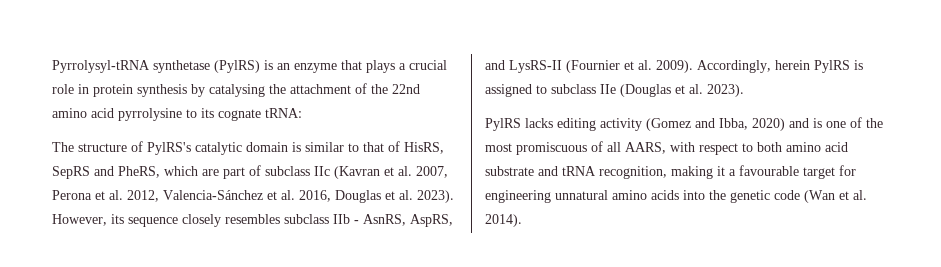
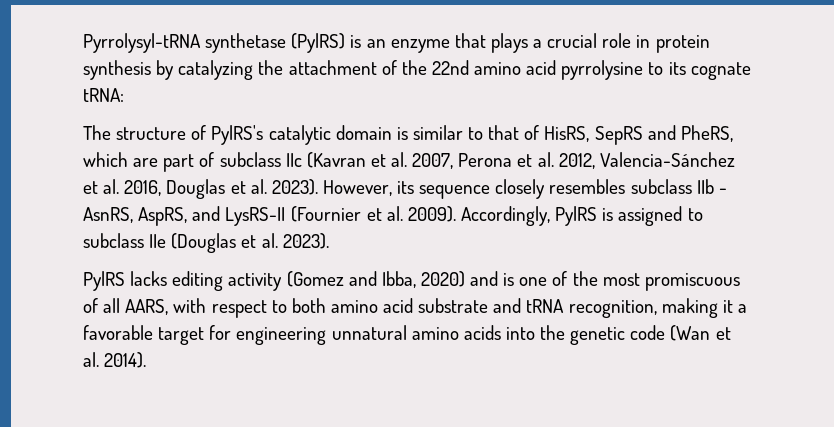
[209,84,265,97] catalysing -> [178,60,254,80] catalyzing
[775,60,810,70] herein -> (551, 216) none
[739,165,799,176] favourable -> [83,325,153,340] favorable

